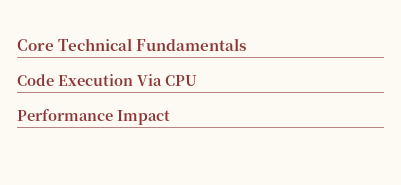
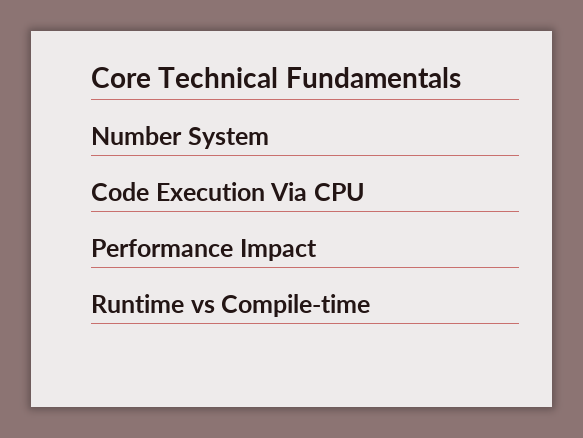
(247, 44) none -> [91,126,269,149] // Number System
(170, 117) none -> [91,294,371,317] // Runtime vs Compile-time

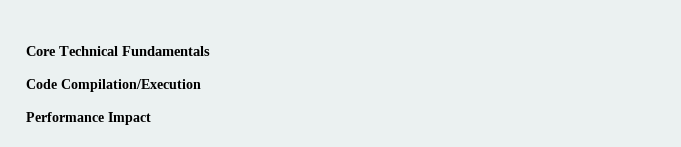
[91,126,269,149] // Number System -> (210, 51) none
[155,182,365,201] Execution Via CPU -> [61,79,201,92] Compilation/Execution
[91,294,371,317] // Runtime vs Compile-time -> (151, 118) none

